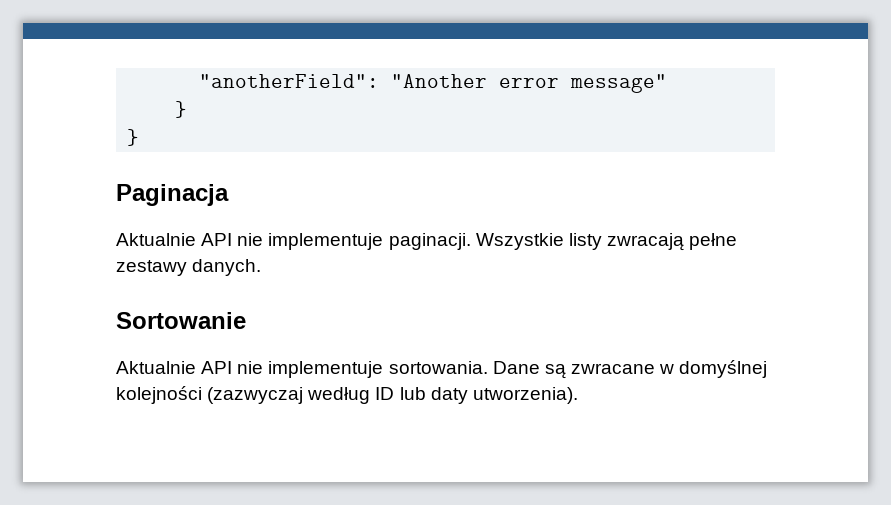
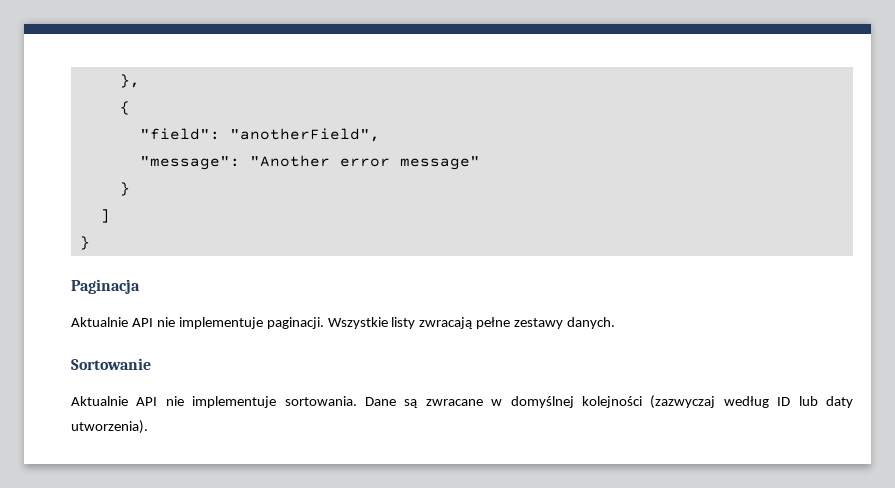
[199,74,380,88] "anotherField": -> [119,74,140,88] [119,101,130,115] [139,128,380,142] [139,156,240,170] }, // { // "field": "anotherField", // "message":
(188, 109) none -> [99,209,110,223] // ]

